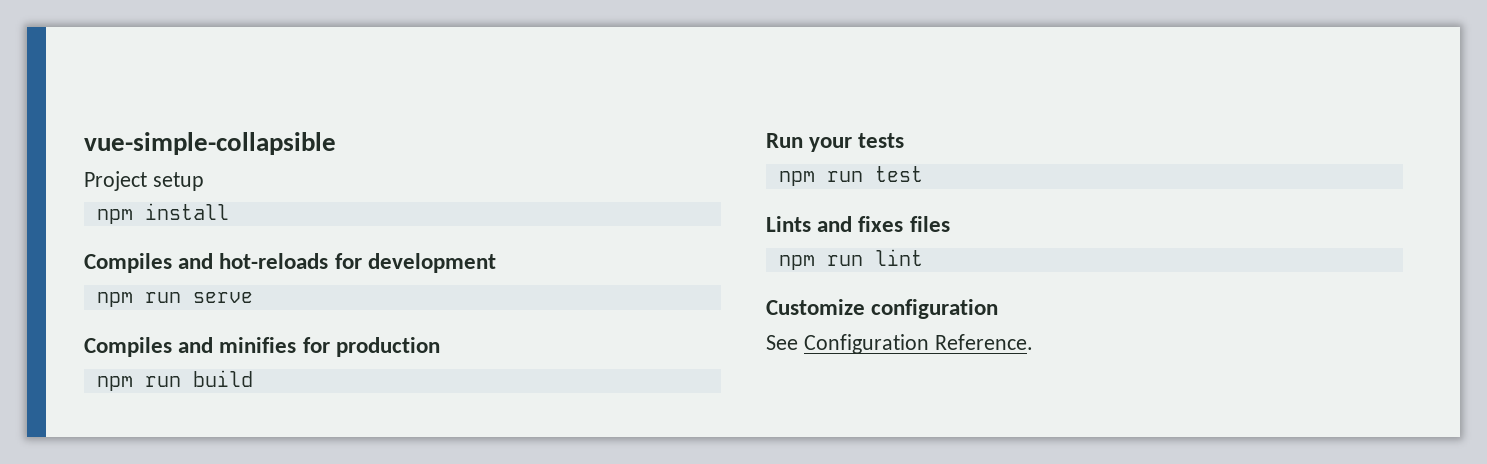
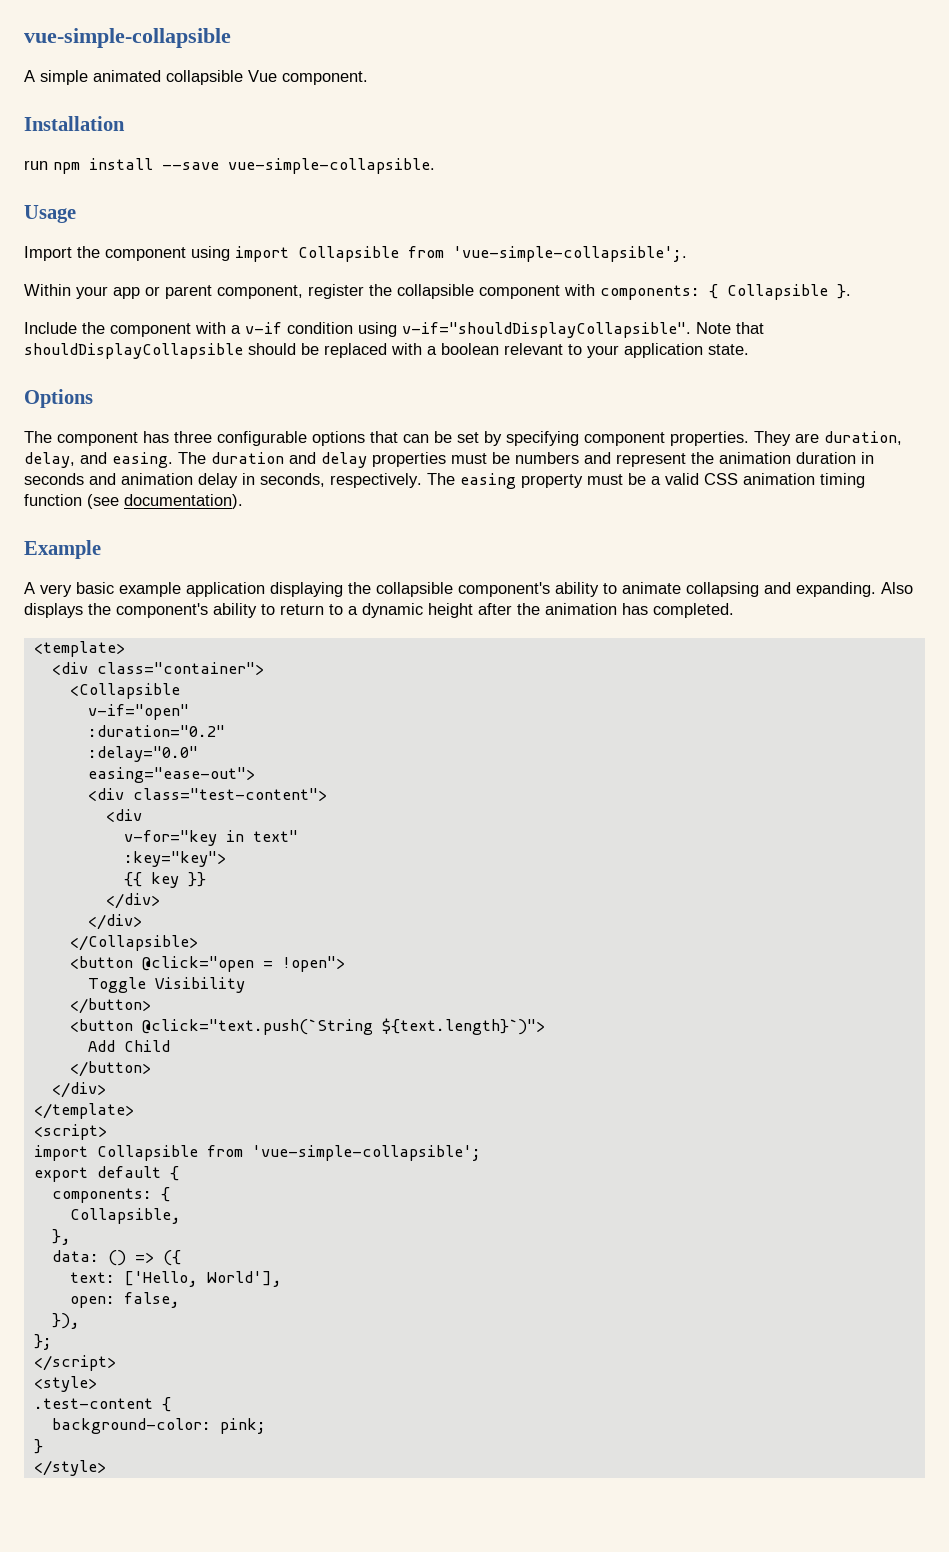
[84,171,204,191] [96,203,229,224] [84,253,496,273] [96,292,253,307] [84,337,440,357] [96,370,253,391] [766,133,905,152] [778,166,923,186] [766,216,950,232] [778,249,923,270] [766,299,999,319] [766,334,1033,354] Project setup // npm install // Compiles and hot-reloads for development // npm run serve // Compiles and minifies for production // npm run build // Run your tests // npm run test // Lints and fixes files // npm run lint // Customize configuration // See Configuration Reference. -> [24,70,368,85] [24,116,125,131] [24,158,435,174] [24,205,76,223] [24,246,687,262] [24,284,851,300] [24,322,764,338] [24,343,749,359] [24,389,93,408] [24,431,902,446] [24,452,874,468] [24,473,865,489] [24,494,243,509] [24,540,101,559] [24,582,913,597] [24,603,734,618] [33,641,125,657] [51,662,264,675] [69,683,180,699] [87,704,189,720] [87,725,225,737] [87,746,198,762] [87,767,255,783] [87,788,327,801] [105,809,142,822] [123,830,298,846] [123,851,226,867] [123,872,206,888] [105,893,160,909] [87,914,142,930] [69,935,198,951] [69,956,345,972] [87,977,245,993] [69,998,151,1014] [69,1018,545,1035] [87,1040,170,1052] [69,1061,151,1077] [51,1082,106,1098] [33,1103,134,1119] [33,1124,107,1140] [33,1145,481,1161] [33,1166,179,1182] [51,1187,170,1203] [69,1208,181,1224] [51,1229,71,1245] [51,1250,181,1266] [69,1271,282,1287] [69,1292,180,1308] [51,1313,80,1329] [33,1334,52,1350] [33,1355,116,1371] [33,1376,97,1392] [33,1397,171,1412] [51,1418,266,1434] [33,1439,43,1454] [33,1460,106,1476] A simple animated collapsible Vue component. // Installation // run npm install --save vue-simple-collapsible. // Usage // Import the component using import Collapsible from 'vue-simple-collapsible';. // Within your app or parent component, register the collapsible component with components: { Collapsible }. // Include the component with a v-if condition using v-if="shouldDisplayCollapsible". Note that shouldDisplayCollapsible should be replaced with a boolean relevant to your application state. // Options // The component has three configurable options that can be set by specifying component properties. They are duration, delay, and easing. The duration and delay properties must be numbers and represent the animation duration in seconds and animation delay in seconds, respectively. The easing property must be a valid CSS animation timing function (see documentation). // Example // A very basic example application displaying the collapsible component's ability to animate collapsing and expanding. Also displays the component's ability to return to a dynamic height after the animation has completed. // <template> // <div class="container"> // <Collapsible // v-if="open" // :duration="0.2" // :delay="0.0" // easing="ease-out"> // <div class="test-content"> // <div // v-for="key in text" // :key="key"> // {{ key }} // </div> // </div> // </Collapsible> // <button @click="open = !open"> // Toggle Visibility // </button> // <button @click="text.push(`String ${text.length}`)"> // Add Child // </button> // </div> // </template> // <script> // import Collapsible from 'vue-simple-collapsible'; // export default { // components: { // Collapsible, // }, // data: () => ({ // text: ['Hello, World'], // open: false, // }), // }; // </script> // <style> // .test-content { // background-color: pink; // } // </style>

